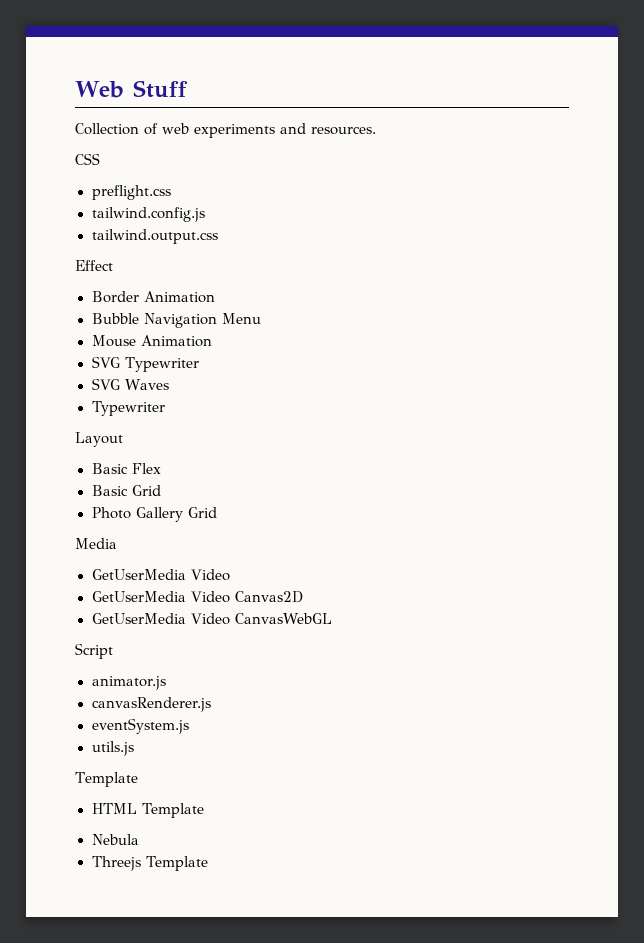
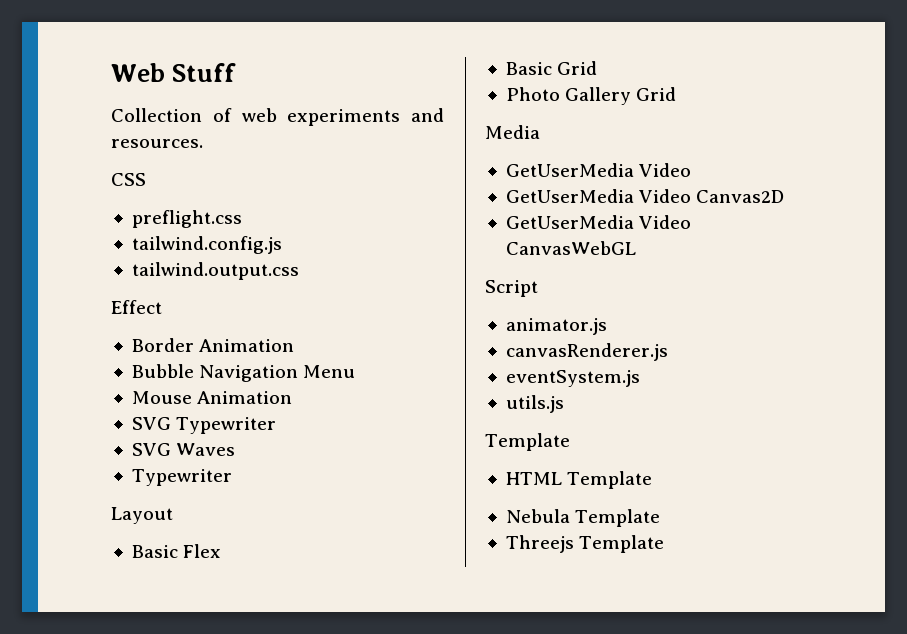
(139, 839) none -> [575,509,661,527] Template

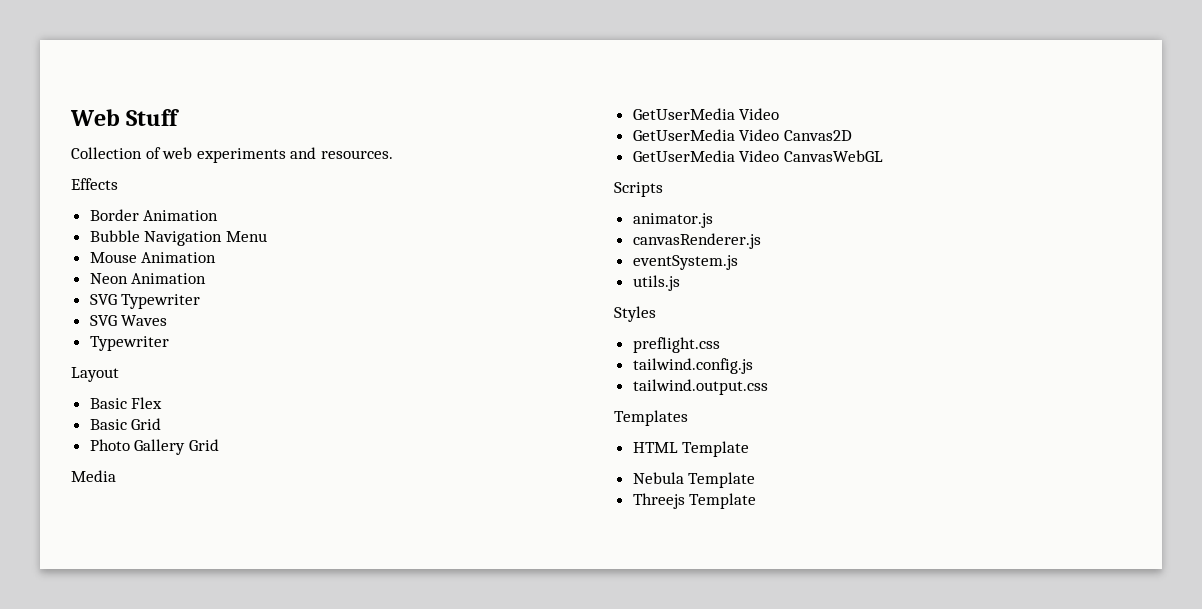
[111,173,146,186] [131,210,242,228] [131,236,282,254] [131,262,299,280] [111,300,162,314] CSS // preflight.css // tailwind.config.js // tailwind.output.css // Effect -> [71,178,118,190] Effects
(293, 397) none -> [89,273,207,284] // Neon Animation
[485,280,538,297] Script -> [614,182,663,197] Scripts
[485,433,570,451] Template -> [614,306,656,322] [632,337,720,353] [632,358,753,374] [632,379,768,395] [614,410,688,426] Styles // preflight.css // tailwind.config.js // tailwind.output.css // Templates

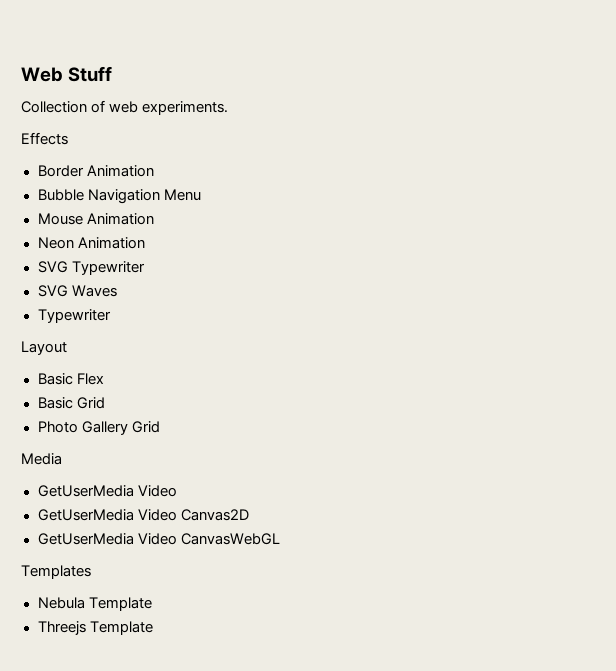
[196,147,393,163] experiments and resources. -> [142,101,229,115] experiments.
[614,182,663,197] [632,213,713,228] [632,233,761,249] [632,255,738,270] [632,275,680,291] [614,306,656,322] [632,337,720,353] [632,358,753,374] [632,379,768,395] // Scripts // animator.js // canvasRenderer.js // eventSystem.js // utils.js // Styles // preflight.css // tailwind.config.js // tailwind.output.css -> (280, 539) none
[632,441,750,457] // HTML Template -> (91, 572) none

